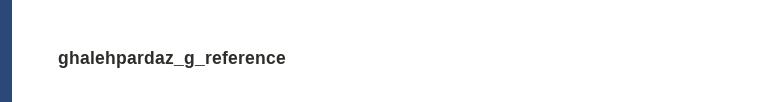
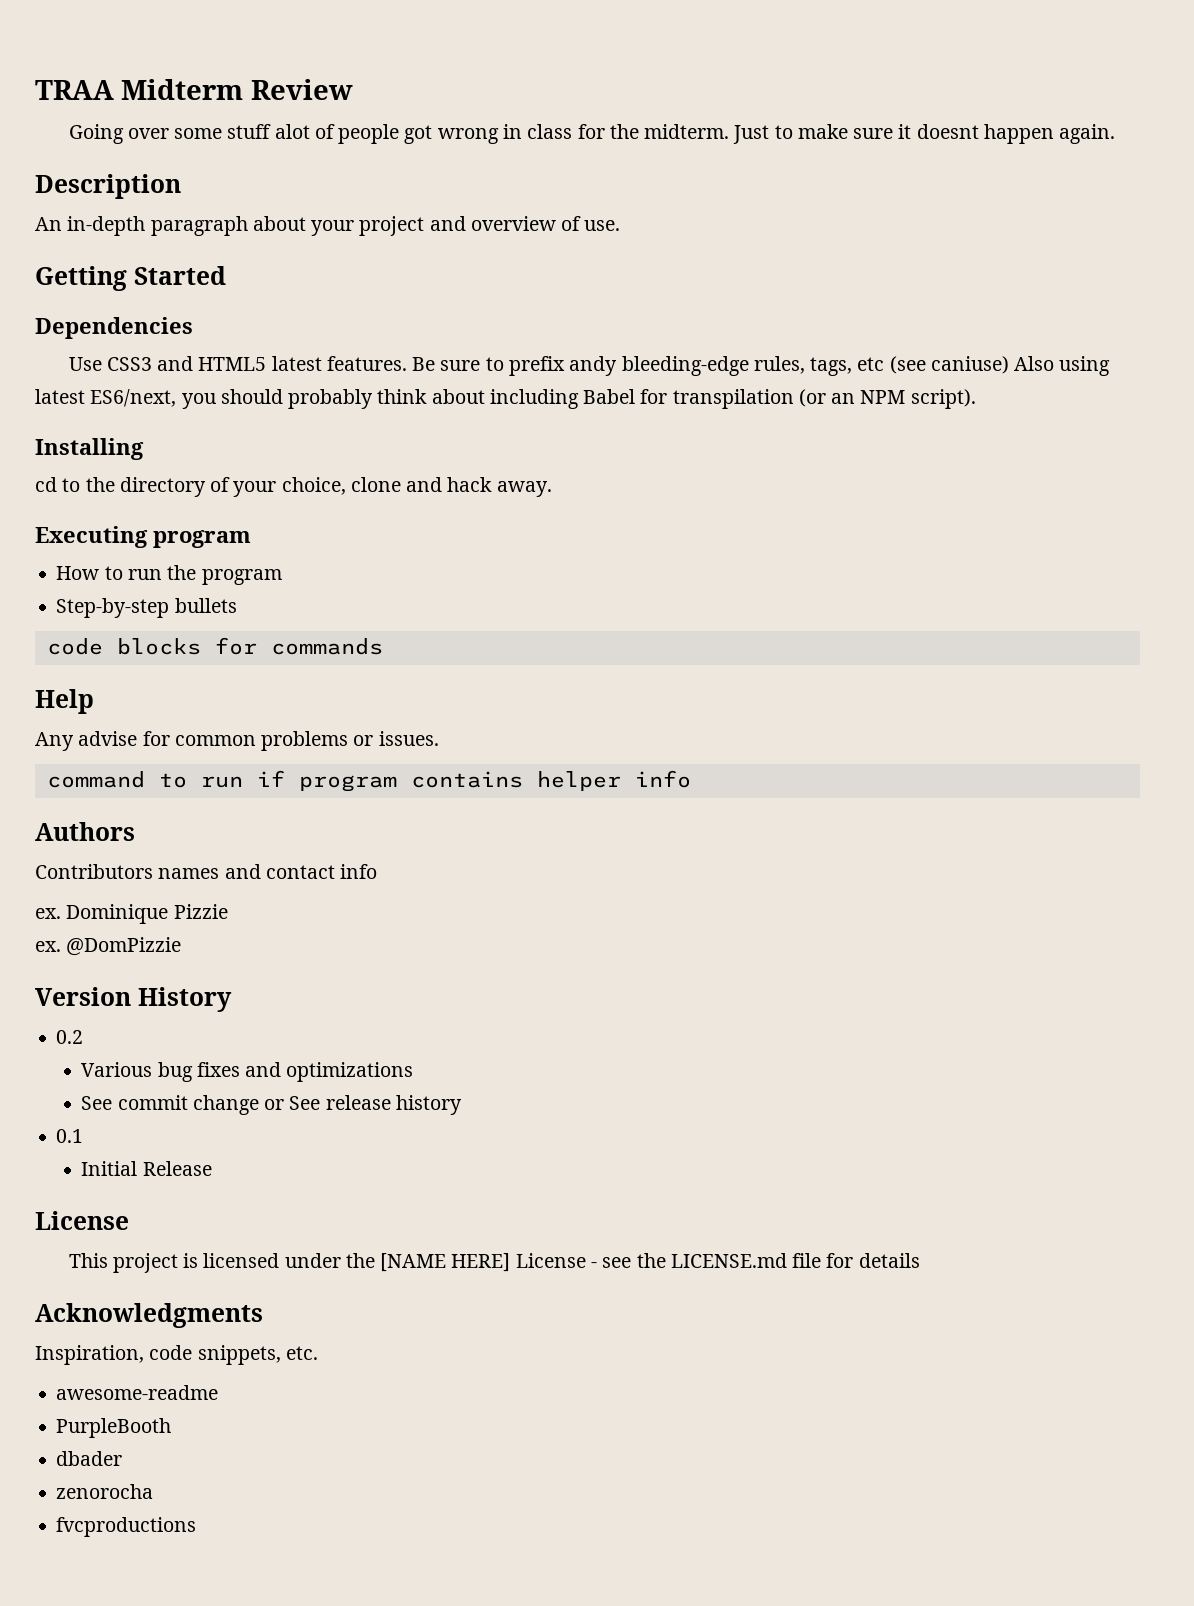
[58,51,286,68] ghalehpardaz_g_reference -> [35,79,353,100] [68,124,1116,144] [35,174,181,199] [35,216,621,236] [35,266,226,291] [35,317,193,339] [68,356,1111,376] [35,389,976,409] [35,438,144,460] [35,477,552,497] [35,526,251,548] [56,565,282,585] [56,598,237,618] [46,637,383,655] [35,689,94,714] [35,731,439,751] [46,770,691,792] [35,822,135,841] [35,864,378,879] [35,904,228,924] [35,937,182,956] [35,987,232,1012] [56,1030,84,1044] [81,1062,414,1082] [81,1095,462,1115] [56,1129,84,1143] [81,1161,212,1176] [35,1211,129,1230] [68,1253,920,1273] [35,1303,263,1328] [35,1345,318,1365] [56,1385,219,1400] [56,1418,172,1438] [56,1451,123,1466] [56,1484,154,1499] [56,1517,197,1537] TRAA Midterm Review // Going over some stuff alot of people got wrong in class for the midterm. Just to make sure it doesnt happen again. // Description // An in-depth paragraph about your project and overview of use. // Getting Started // Dependencies // Use CSS3 and HTML5 latest features. Be sure to prefix andy bleeding-edge rules, tags, etc (see caniuse) Also using latest ES6/next, you should probably think about including Babel for transpilation (or an NPM script). // Installing // cd to the directory of your choice, clone and hack away. // Executing program // How to run the program // Step-by-step bullets // code blocks for commands // Help // Any advise for common problems or issues. // command to run if program contains helper info // Authors // Contributors names and contact info // ex. Dominique Pizzie // ex. @DomPizzie // Version History // 0.2 // Various bug fixes and optimizations // See commit change or See release history // 0.1 // Initial Release // License // This project is licensed under the [NAME HERE] License - see the LICENSE.md file for details // Acknowledgments // Inspiration, code snippets, etc. // awesome-readme // PurpleBooth // dbader // zenorocha // fvcproductions

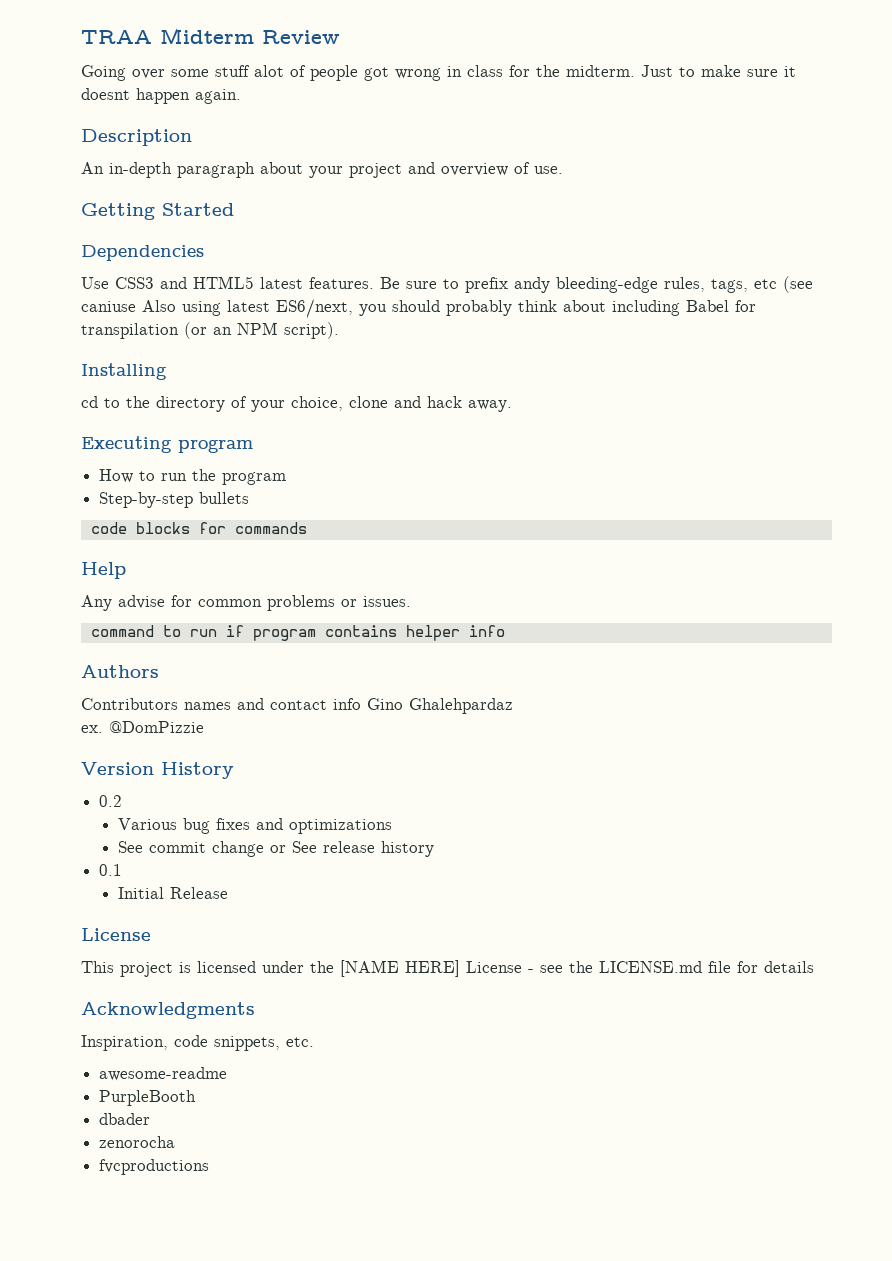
[930,356,1009,374] caniuse) -> [81,301,136,312] caniuse
[35,904,228,924] // ex. Dominique Pizzie -> [367,698,513,714] Gino Ghalehpardaz

